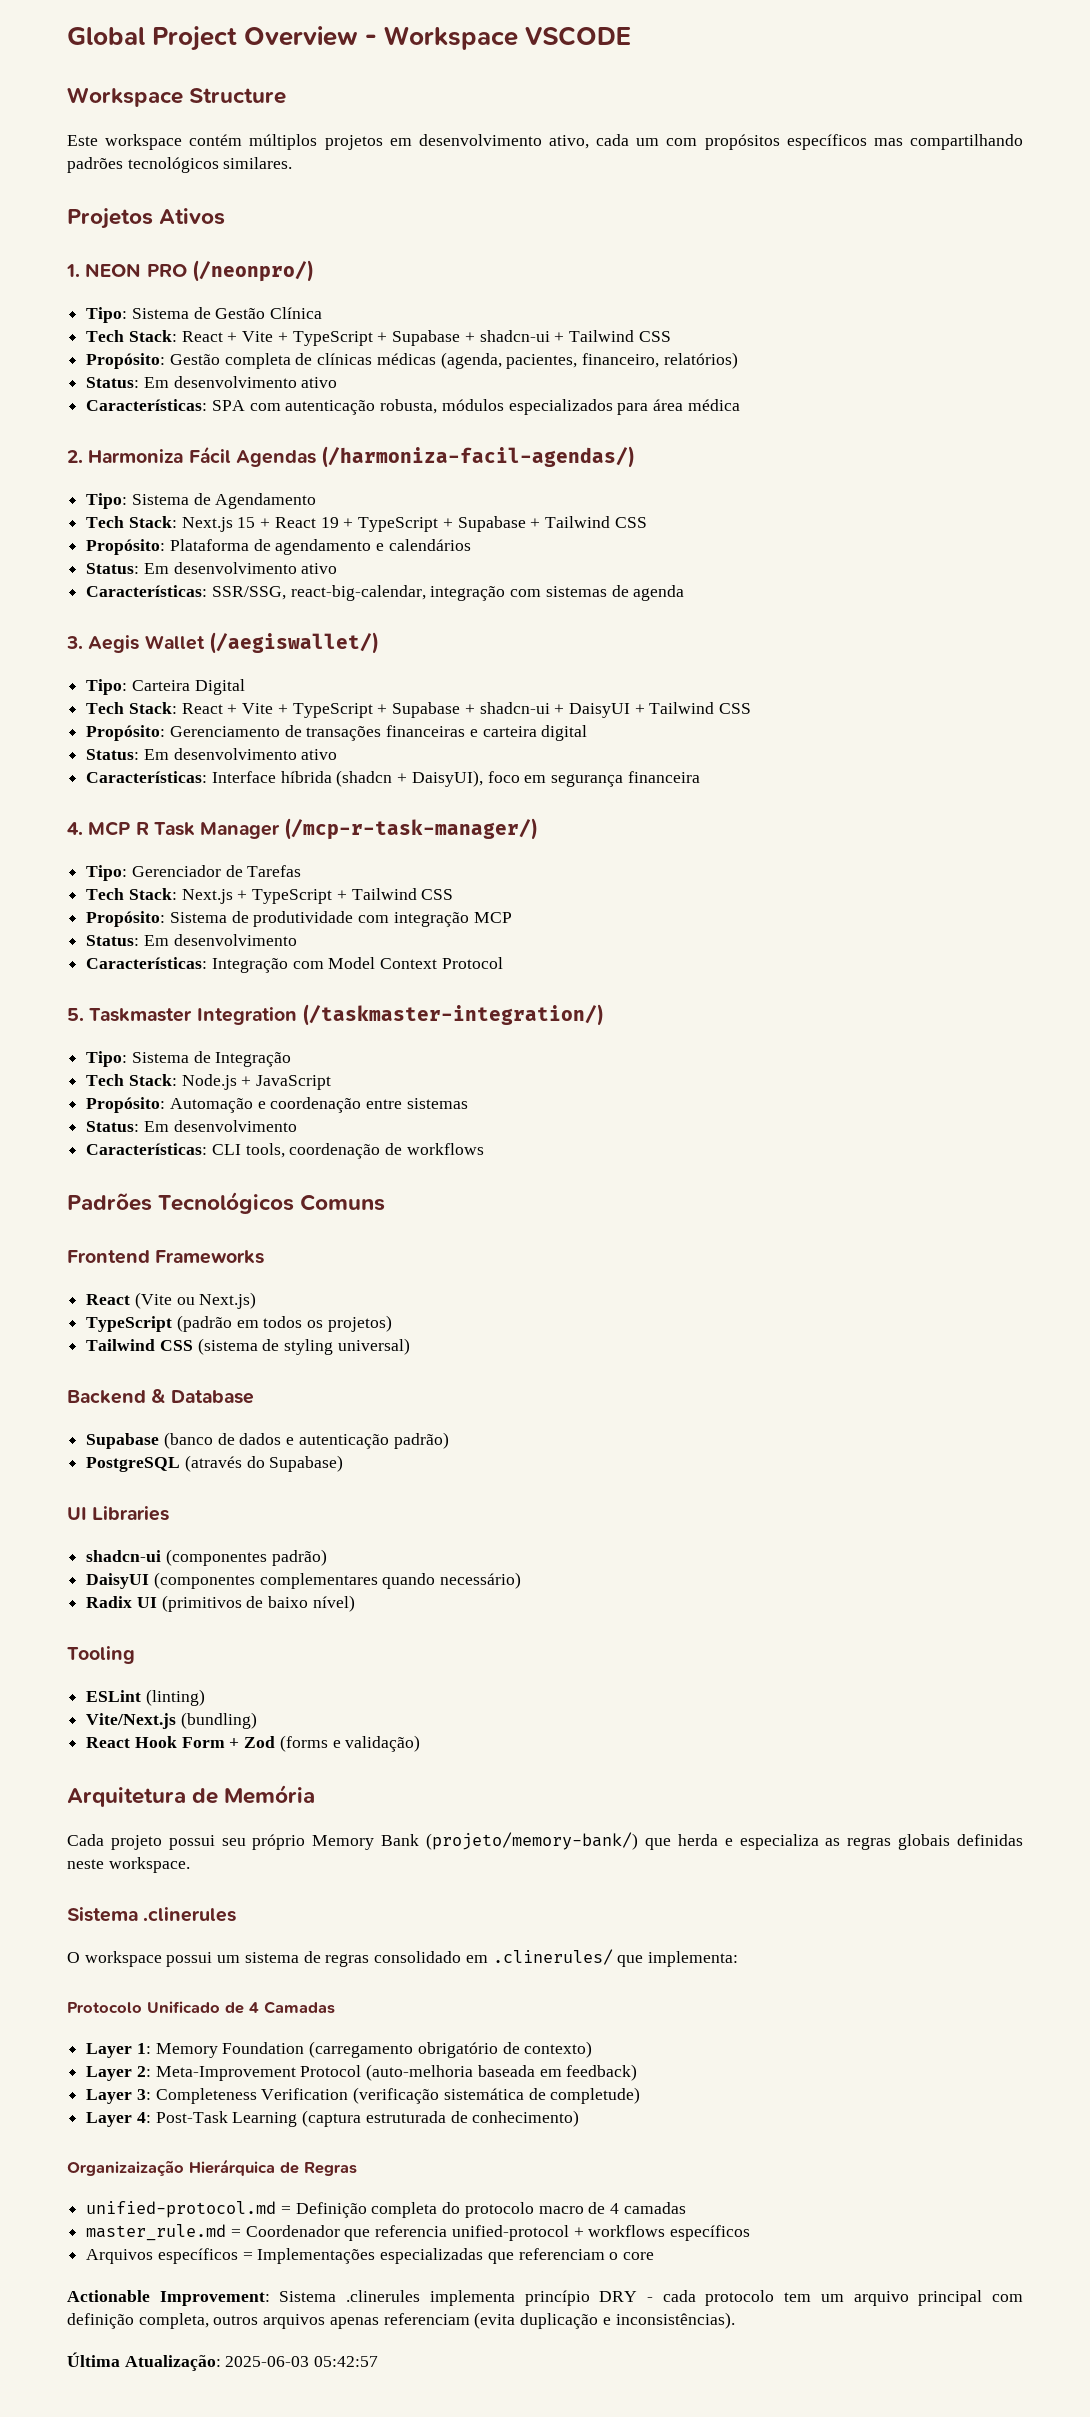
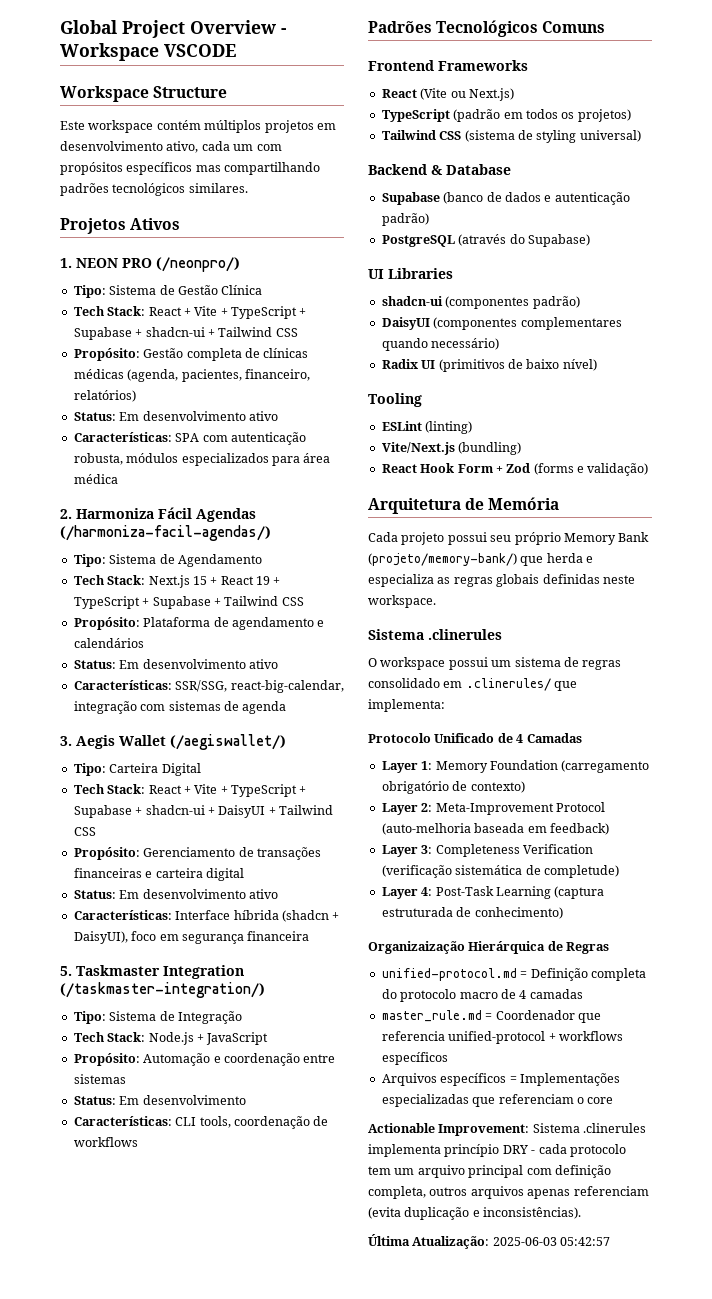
[67,818,539,840] [86,865,302,881] [86,888,454,904] [86,911,512,927] [86,934,297,946] [86,957,503,973] // 4. MCP R Task Manager (/mcp-r-task-manager/) // Tipo: Gerenciador de Tarefas // Tech Stack: Next.js + TypeScript + Tailwind CSS // Propósito: Sistema de produtividade com integração MCP // Status: Em desenvolvimento // Características: Integração com Model Context Protocol -> (310, 936) none

